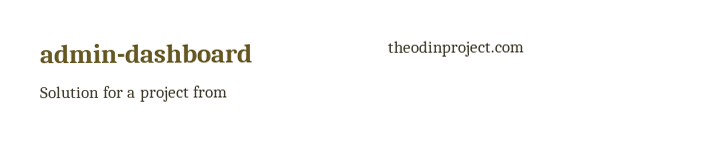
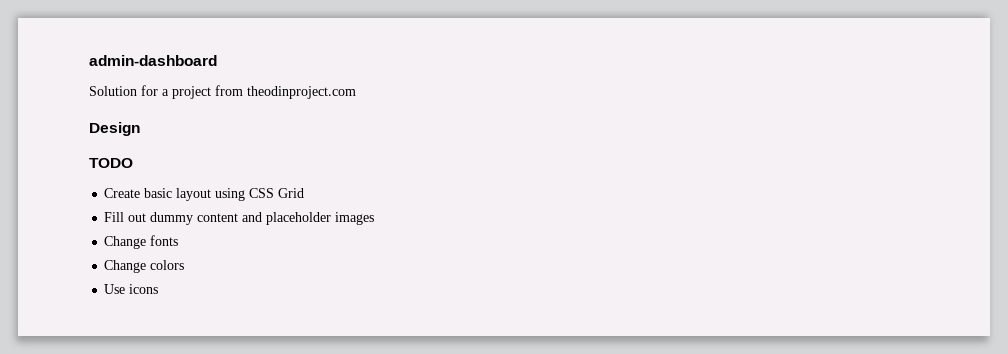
(524, 48) none -> [89,122,140,136] [89,158,133,168] [104,188,305,201] [104,212,375,225] [104,235,179,249] [104,260,185,273] [104,284,159,294] // Design // TODO // Create basic layout using CSS Grid // Fill out dummy content and placeholder images // Change fonts // Change colors // Use icons

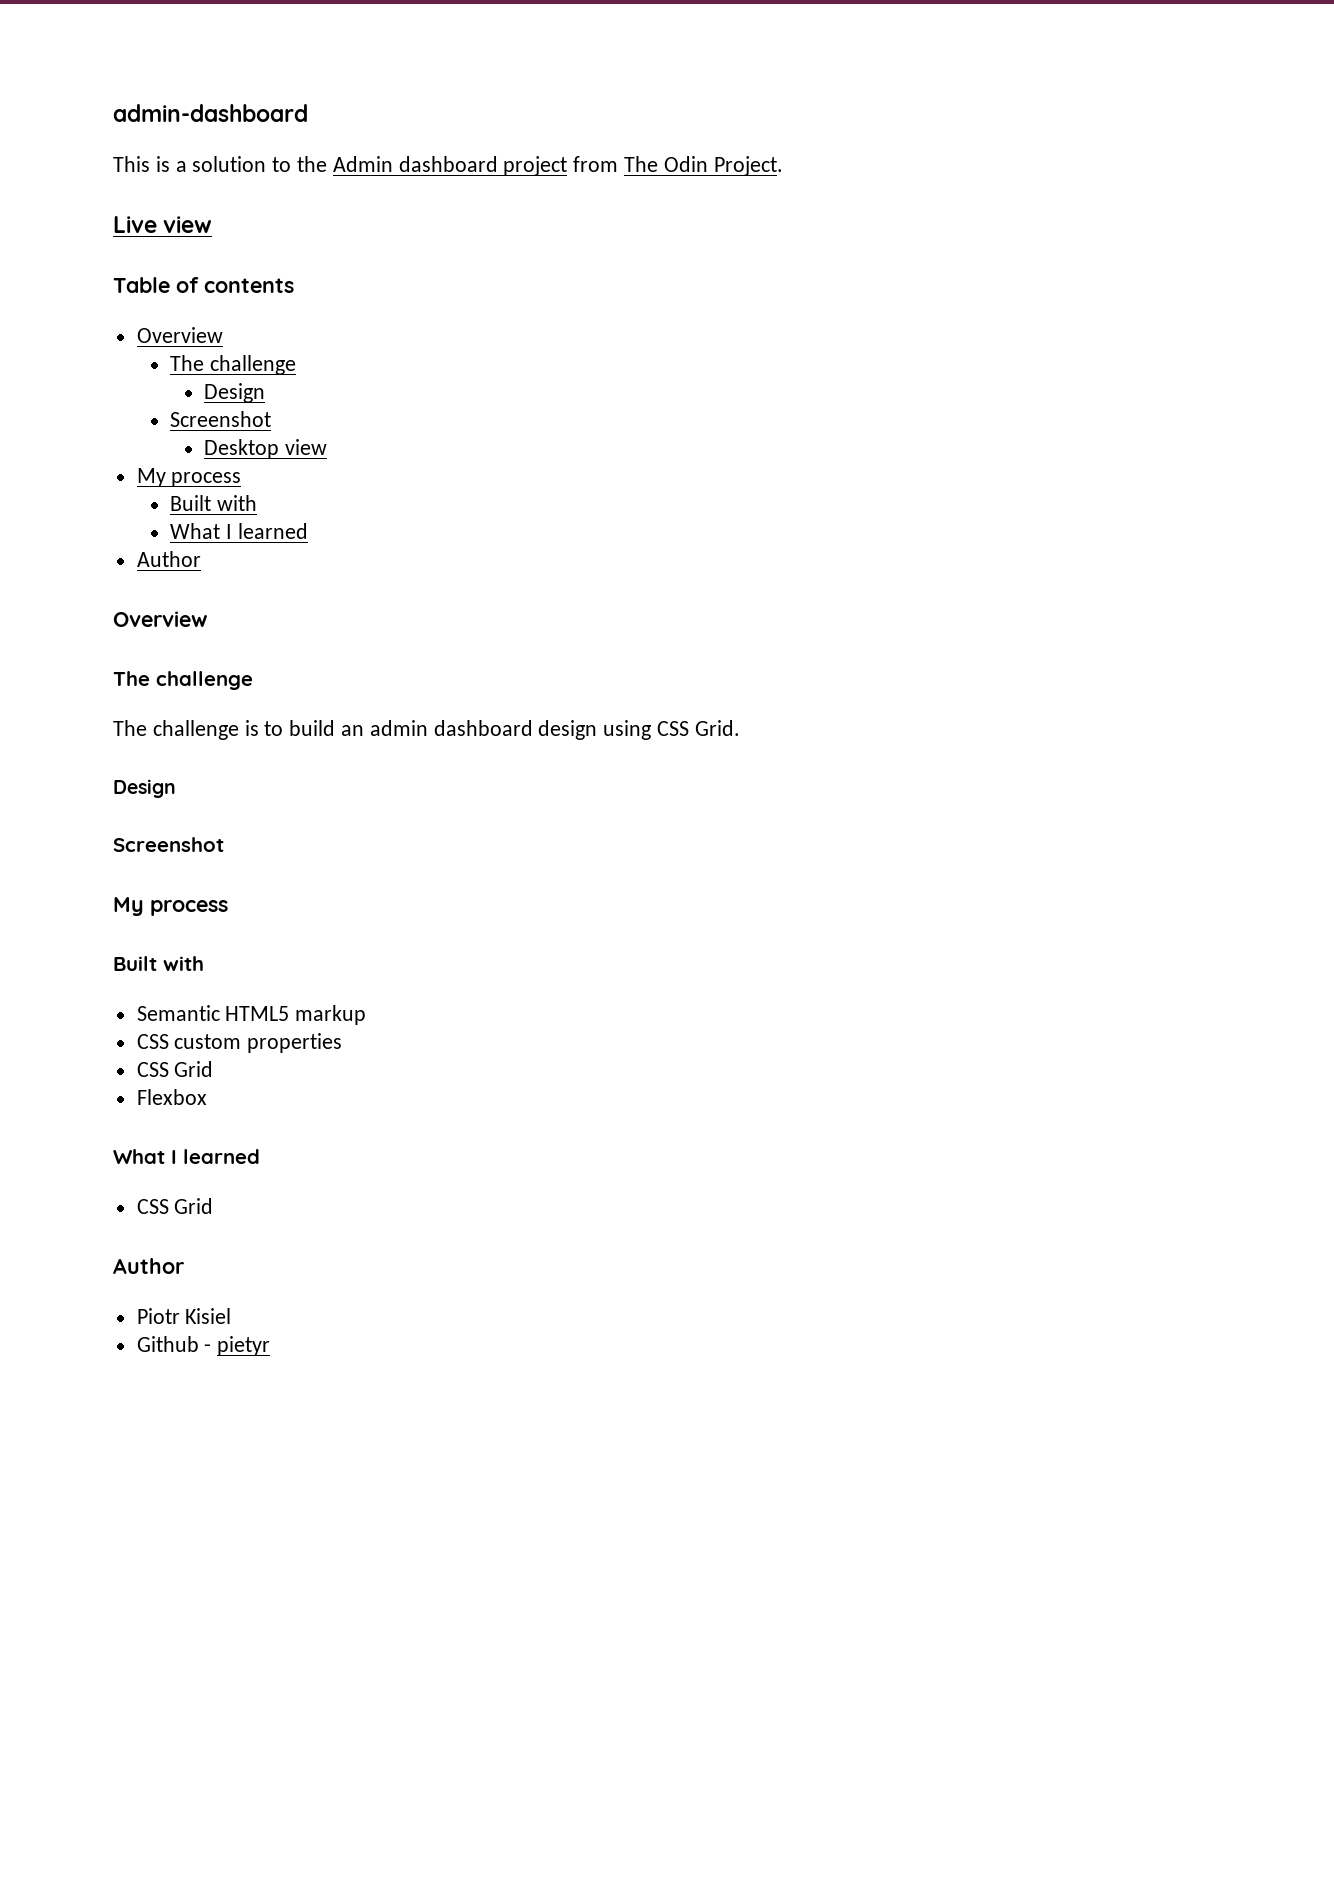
[89,85,356,99] [89,122,140,136] [89,158,133,168] [104,188,305,201] [104,212,375,225] [104,235,179,249] [104,260,185,273] [104,284,159,294] Solution for a project from theodinproject.com // Design // TODO // Create basic layout using CSS Grid // Fill out dummy content and placeholder images // Change fonts // Change colors // Use icons -> [113,156,783,176] [113,216,213,233] [113,277,294,293] [136,327,223,343] [170,355,297,375] [204,383,266,403] [170,411,272,427] [204,439,327,459] [136,468,242,487] [170,495,258,511] [170,523,309,539] [136,551,201,567] [113,611,208,627] [113,671,253,690] [113,720,740,740] [113,779,176,798] [113,837,224,852] [113,897,228,916] [113,956,204,971] [136,1005,367,1025] [136,1033,343,1053] [136,1061,214,1077] [136,1089,207,1105] [113,1149,260,1164] [136,1198,214,1214] [113,1258,184,1274] [136,1308,232,1324] [136,1336,271,1356] This is a solution to the Admin dashboard project from The Odin Project. // Live view // Table of contents // Overview // The challenge // Design // Screenshot // Desktop view // My process // Built with // What I learned // Author // Overview // The challenge // The challenge is to build an admin dashboard design using CSS Grid. // Design // Screenshot // My process // Built with // Semantic HTML5 markup // CSS custom properties // CSS Grid // Flexbox // What I learned // CSS Grid // Author // Piotr Kisiel // Github - pietyr

